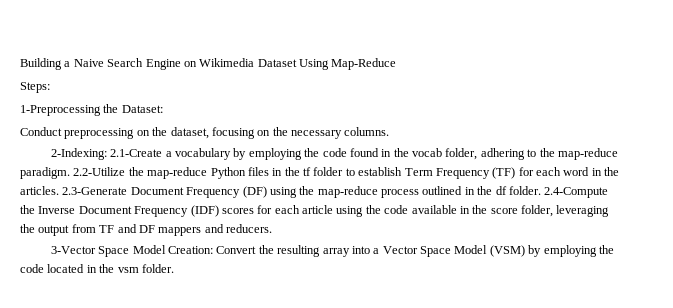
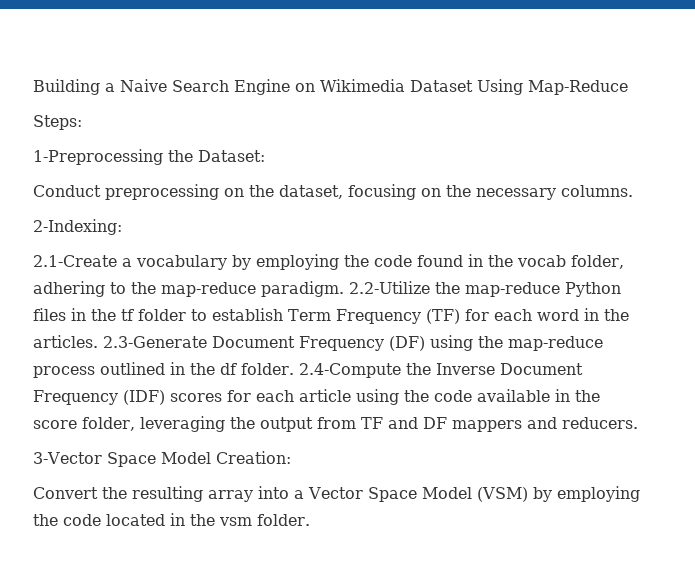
(107, 154) none -> (122, 227) //
(214, 250) none -> (291, 457) //

